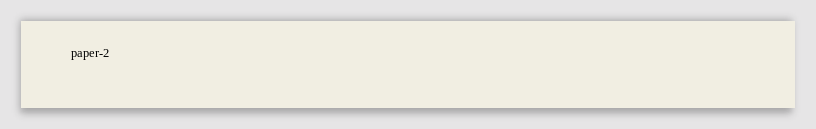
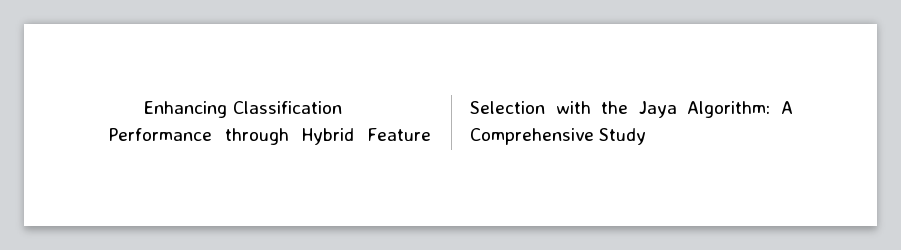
[71,49,109,60] paper-2 -> [144,101,342,118] [108,128,432,145] [470,101,793,118] [470,128,647,145] Enhancing Classification Performance through Hybrid Feature Selection with the Jaya Algorithm: A Comprehensive Study

